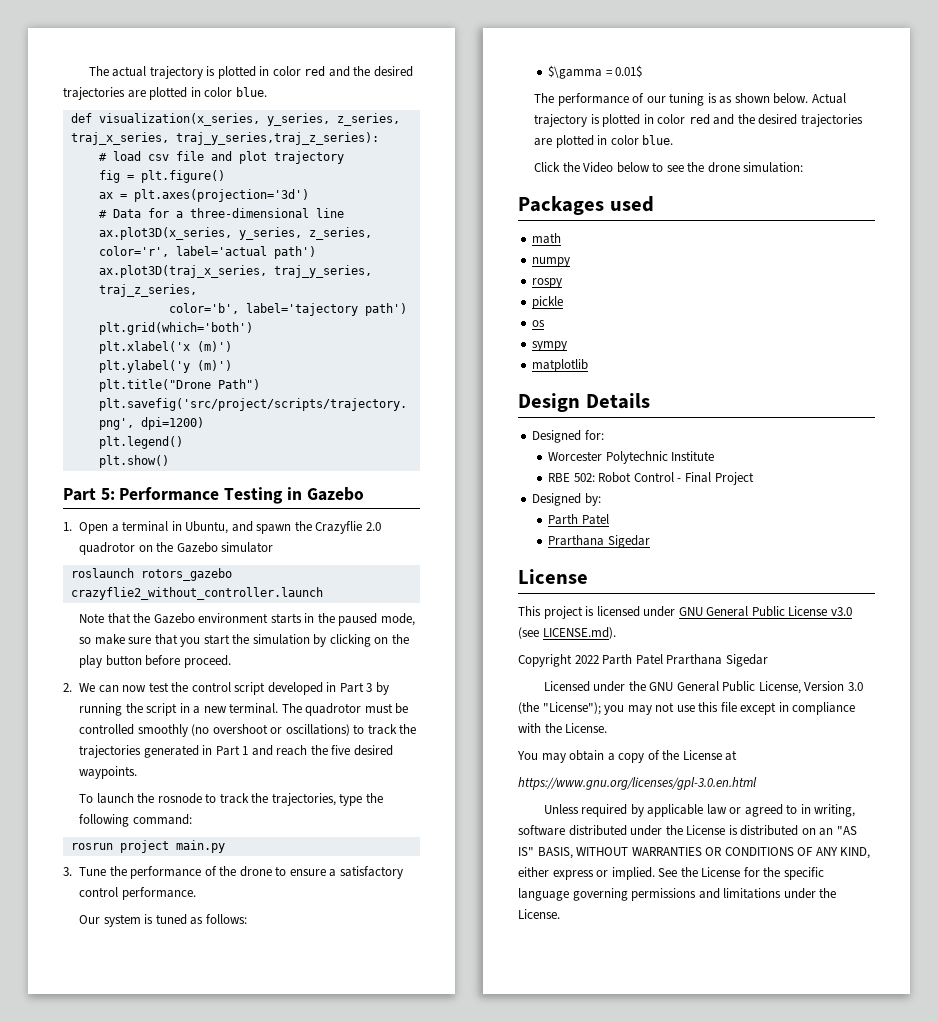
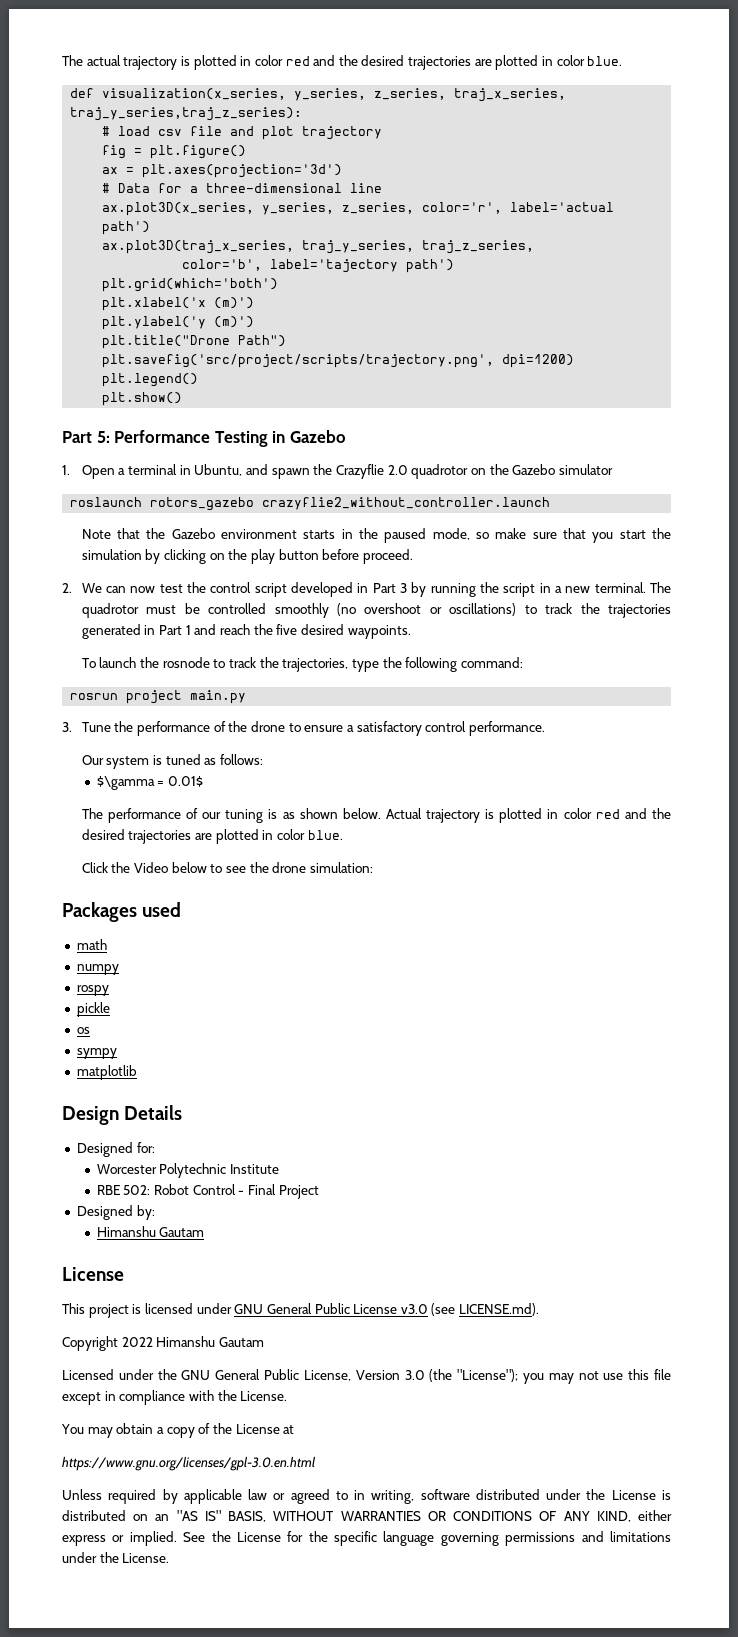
[548,514,609,525] [548,535,650,548] Parth Patel // Prarthana Sigedar -> [96,1226,205,1237] Himanshu Gautam
[602,654,768,667] Parth Patel Prarthana Sigedar -> [156,1336,264,1347] Himanshu Gautam

